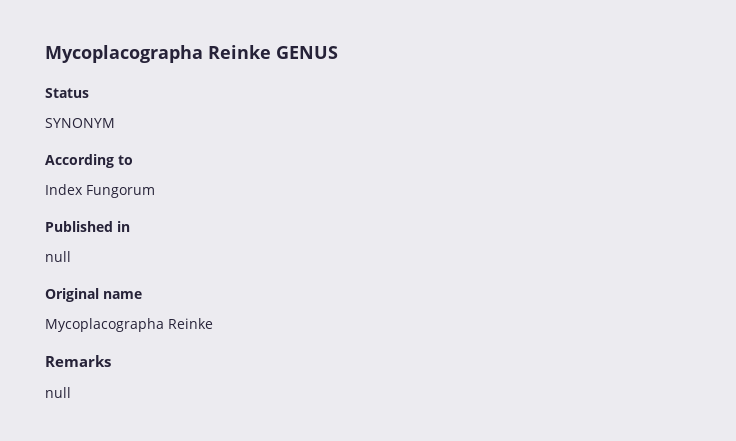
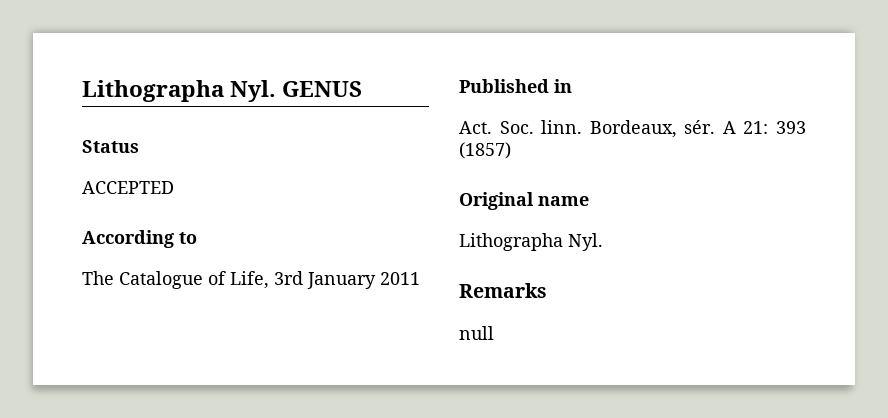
[45,45,271,63] Mycoplacographa Reinke -> [82,80,277,102] Lithographa Nyl.
[45,118,115,128] SYNONYM -> [82,181,174,194] ACCEPTED
[45,184,155,198] [45,221,130,232] [45,251,71,262] Index Fungorum // Published in // null -> [82,271,420,289] [459,79,572,93] [459,120,806,138] [459,142,511,159] The Catalogue of Life, 3rd January 2011 // Published in // Act. Soc. linn. Bordeaux, sér. A 21: 393 (1857)
[45,318,213,332] Mycoplacographa Reinke -> [459,233,603,251] Lithographa Nyl.

